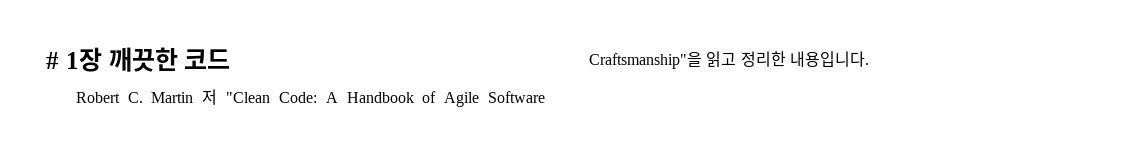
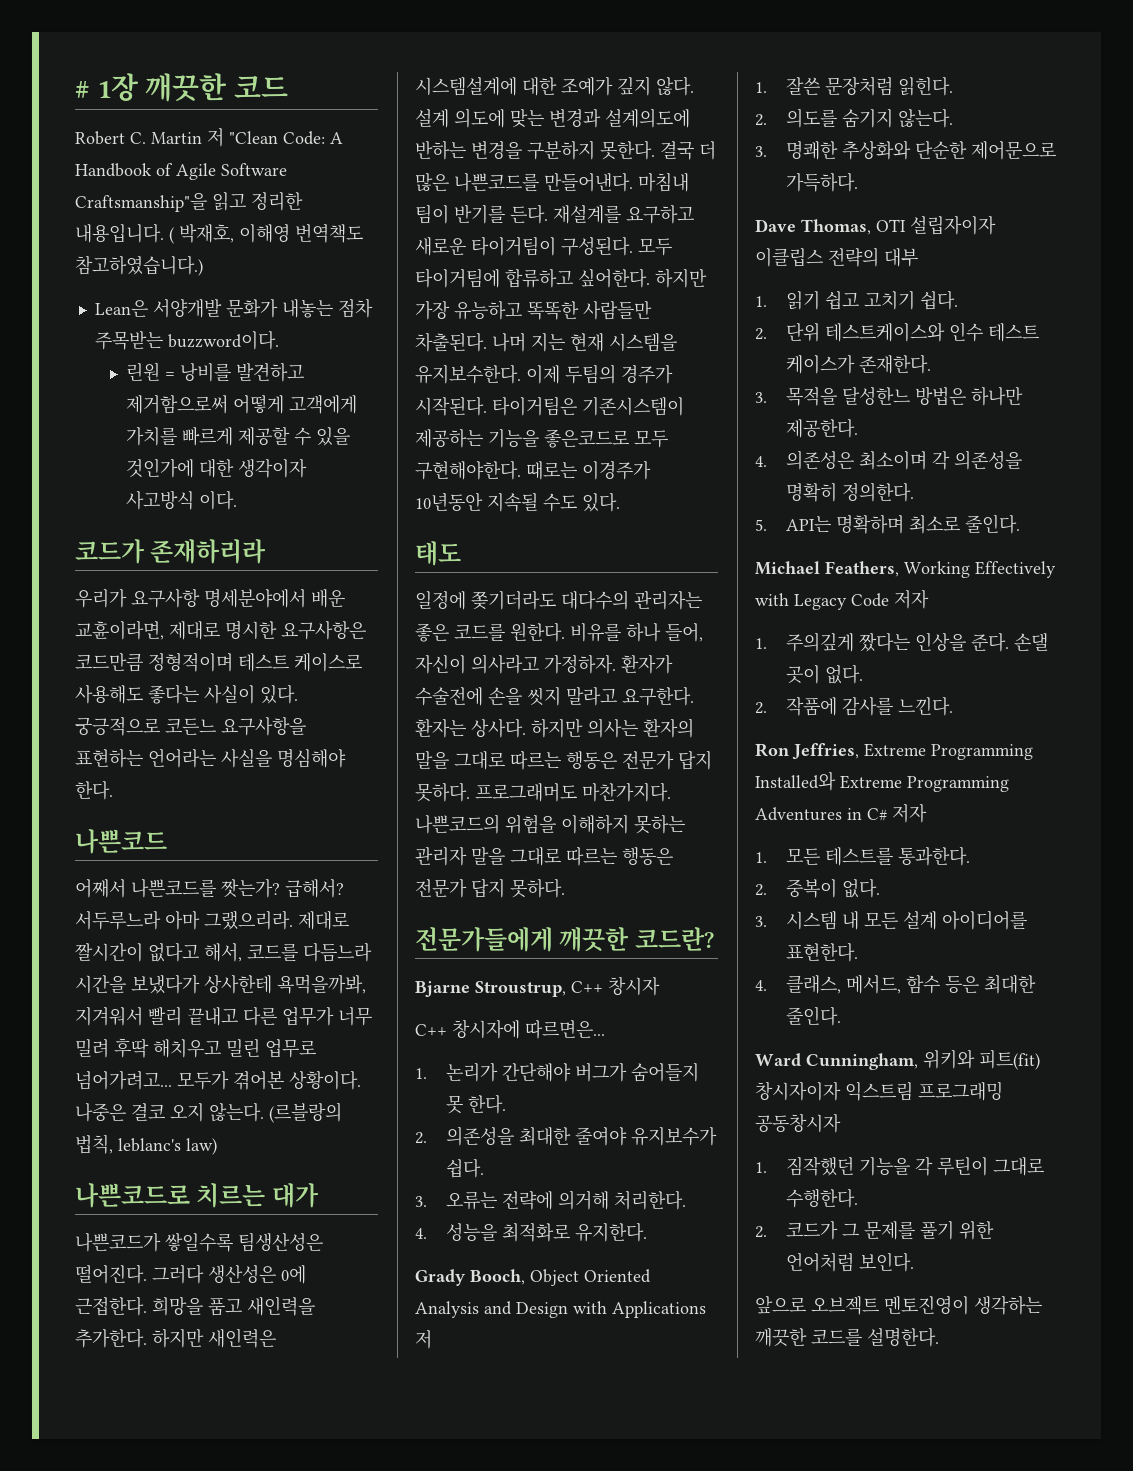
(869, 59) none -> [169,224,363,244] [75,255,203,276] [94,298,373,318] [94,330,279,350] [125,362,304,382] [125,395,357,414] [125,426,350,446] [125,458,307,478] [125,490,237,510] [75,539,267,564] [75,588,345,608] [75,620,366,640] [75,652,362,672] [75,684,298,704] [75,717,306,736] [75,748,346,768] [75,780,113,800] [75,829,167,854] [75,879,344,898] [75,910,349,930] [75,942,372,962] [75,974,366,994] [75,1006,372,1026] [75,1038,316,1058] [75,1070,361,1090] [75,1102,342,1123] [75,1134,217,1155] [75,1183,319,1208] [75,1232,323,1252] [75,1264,306,1284] [75,1296,315,1316] [75,1328,276,1348] [415,76,694,96] [415,108,690,128] [415,140,716,160] [415,172,689,192] [415,204,694,224] [415,236,672,256] [415,268,707,288] [415,301,652,320] [415,332,677,352] [415,364,673,384] [415,396,684,416] [415,429,668,448] [415,460,651,480] [415,492,620,512] [415,541,461,566] [415,590,702,610] [415,622,703,642] [415,654,673,674] [415,686,694,706] [415,718,694,738] [415,750,712,770] [415,782,671,802] [415,814,685,834] [415,846,673,866] [415,878,565,898] [415,927,714,952] [415,976,660,997] [415,1019,605,1039] [415,1062,700,1082] [446,1094,507,1114] [415,1126,718,1146] [446,1158,485,1178] [415,1190,687,1210] [415,1222,648,1242] [415,1269,651,1286] [415,1301,706,1318] [415,1330,432,1349] [755,76,954,96] [755,108,954,128] [755,140,1057,160] [786,172,859,192] [755,215,996,235] [755,247,918,267] [755,290,959,310] [755,322,1040,342] [786,354,932,374] [755,386,1024,406] [786,418,859,438] [755,450,1023,470] [786,482,915,502] [755,514,1021,534] [755,561,1056,578] [755,589,929,610] [755,632,1049,652] [786,664,864,684] [755,696,954,716] [755,743,1033,760] [755,771,1009,792] [755,803,927,823] [755,846,971,866] [755,878,881,898] [755,910,1028,930] [786,942,859,962] [755,975,1037,994] [786,1006,842,1026] [755,1049,1040,1070] [755,1081,1003,1101] [755,1113,841,1133] [755,1157,1045,1176] [786,1188,859,1208] [755,1221,995,1240] [786,1252,915,1272] [755,1296,1042,1315] [755,1327,939,1347] ( 박재호, 이해영 번역책도 참고하였습니다.) // Lean은 서양개발 문화가 내놓는 점차 주목받는 buzzword이다. // 린원 = 낭비를 발견하고 제거함으로써 어떻게 고객에게 가치를 빠르게 제공할 수 있을 것인가에 대한 생각이자 사고방식 이다. // 코드가 존재하리라 // 우리가 요구사항 명세분야에서 배운 교휸이라면, 제대로 명시한 요구사항은 코드만큼 정형적이며 테스트 케이스로 사용해도 좋다는 사실이 있다. 궁긍적으로 코든느 요구사항을 표현하는 언어라는 사실을 명심해야 한다. // 나쁜코드 // 어째서 나쁜코드를 짯는가? 급해서? 서두루느라 아마 그랬으리라. 제대로 짤시간이 없다고 해서, 코드를 다듬느라 시간을 보냈다가 상사한테 욕먹을까봐, 지겨워서 빨리 끝내고 다른 업무가 너무 밀려 후딱 해치우고 밀린 업무로 넘어가려고... 모두가 겪어본 상황이다. 나중은 결코 오지 않는다. (르블랑의 법칙, leblanc's law) // 나쁜코드로 치르는 대가 // 나쁜코드가 쌓일수록 팀생산성은 떨어진다. 그러다 생산성은 0에 근접한다. 희망을 품고 새인력을 추가한다. 하지만 새인력은 시스템설계에 대한 조예가 깊지 않다. 설계 의도에 맞는 변경과 설계의도에 반하는 변경을 구분하지 못한다. 결국 더 많은 나쁜코드를 만들어낸다. 마침내 팀이 반기를 든다. 재설계를 요구하고 새로운 타이거팀이 구성된다. 모두 타이거팀에 합류하고 싶어한다. 하지만 가장 유능하고 똑똑한 사람들만 차출된다. 나머 지는 현재 시스템을 유지보수한다. 이제 두팀의 경주가 시작된다. 타이거팀은 기존시스템이 제공하는 기능을 좋은코드로 모두 구현해야한다. 때로는 이경주가 10년동안 지속될 수도 있다. // 태도 // 일정에 쫒기더라도 대다수의 관리자는 좋은 코드를 원한다. 비유를 하나 들어, 자신이 의사라고 가정하자. 환자가 수술전에 손을 씻지 말라고 요구한다. 환자는 상사다. 하지만 의사는 환자의 말을 그대로 따르는 행동은 전문가 답지 못하다. 프로그래머도 마찬가지다. 나쁜코드의 위험을 이해하지 못하는 관리자 말을 그대로 따르는 행동은 전문가 답지 못하다. // 전문가들에게 깨끗한 코드란? // Bjarne Stroustrup, C++ 창시자 // C++ 창시자에 따르면은... // 1. 논리가 간단해야 버그가 숨어들지 못 한다. // 2. 의존성을 최대한 줄여야 유지보수가 쉽다. // 3. 오류는 전략에 의거해 처리한다. // 4. 성능을 최적화로 유지한다. // Grady Booch, Object Oriented Analysis and Design with Applications 저 // 1. 잘쓴 문장처럼 읽힌다. // 2. 의도를 숨기지 않는다. // 3. 명쾌한 추상화와 단순한 제어문으로 가득하다. // Dave Thomas, OTI 설립자이자 이클립스 전략의 대부 // 1. 읽기 쉽고 고치기 쉽다. // 2. 단위 테스트케이스와 인수 테스트 케이스가 존재한다. // 3. 목적을 달성한느 방법은 하나만 제공한다. // 4. 의존성은 최소이며 각 의존성을 명확히 정의한다. // 5. API는 명확하며 최소로 줄인다. // Michael Feathers, Working Effectively with Legacy Code 저자 // 1. 주의깊게 짰다는 인상을 준다. 손댈 곳이 없다. // 2. 작품에 감사를 느낀다. // Ron Jeffries, Extreme Programming Installed와 Extreme Programming Adventures in C# 저자 // 1. 모든 테스트를 통과한다. // 2. 중복이 없다. // 3. 시스템 내 모든 설계 아이디어를 표현한다. // 4. 클래스, 메서드, 함수 등은 최대한 줄인다. // Ward Cunningham, 위키와 피트(fit) 창시자이자 익스트림 프로그래밍 공동창시자 // 1. 짐작했던 기능을 각 루틴이 그대로 수행한다. // 2. 코드가 그 문제를 풀기 위한 언어처럼 보인다. // 앞으로 오브젝트 멘토진영이 생각하는 깨끗한 코드를 설명한다.

